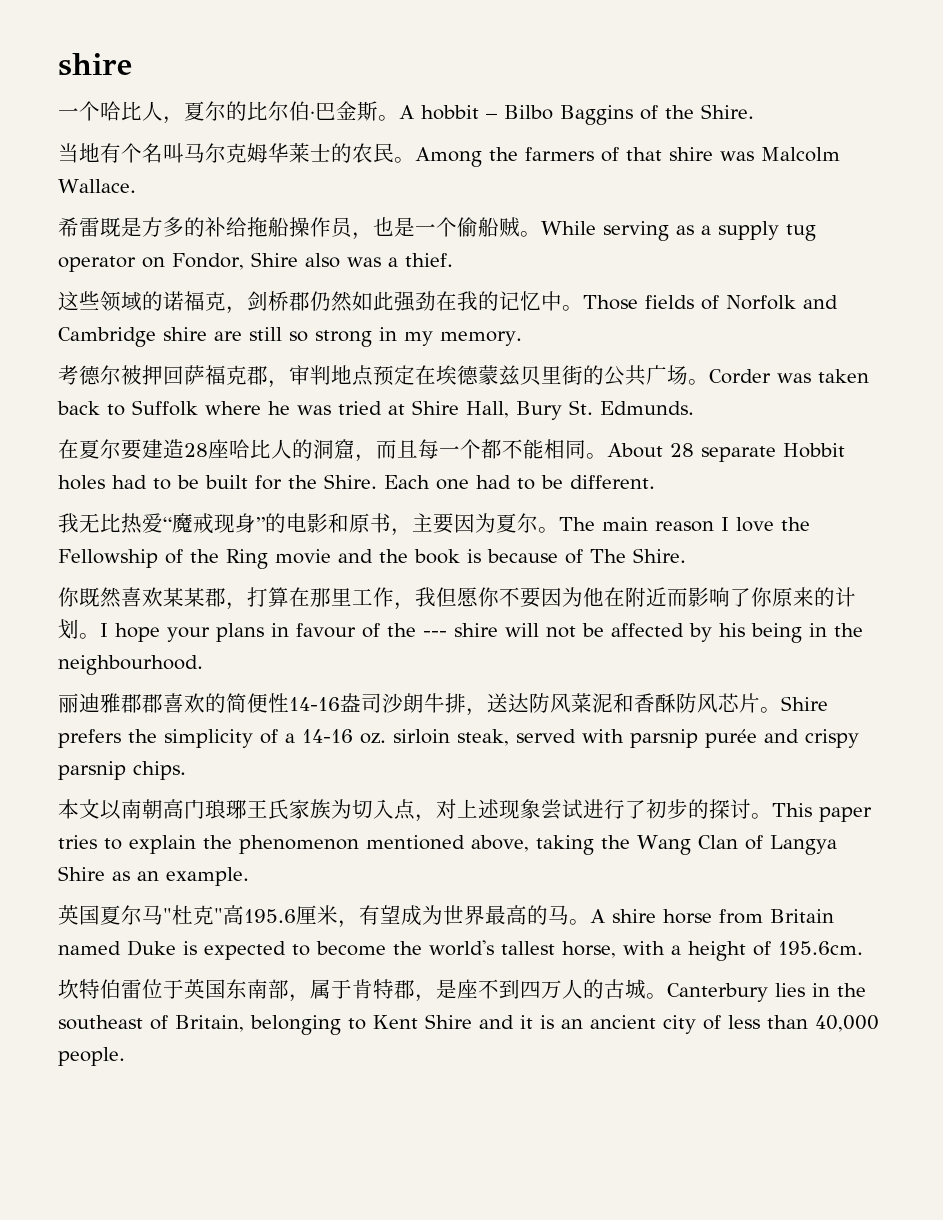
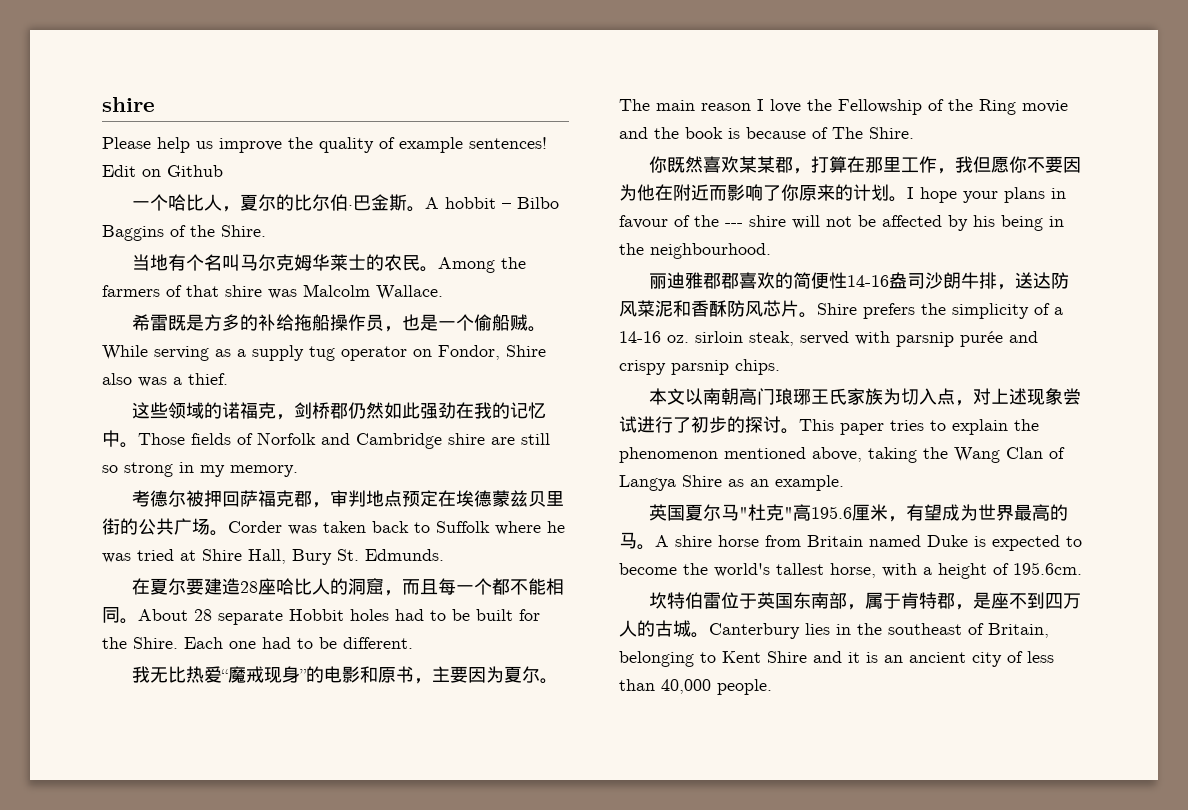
[58,53,132,76] shire -> [102,97,155,112] [102,137,547,153] [102,165,223,177] shire // Please help us improve the quality of example sentences! Edit on Github

